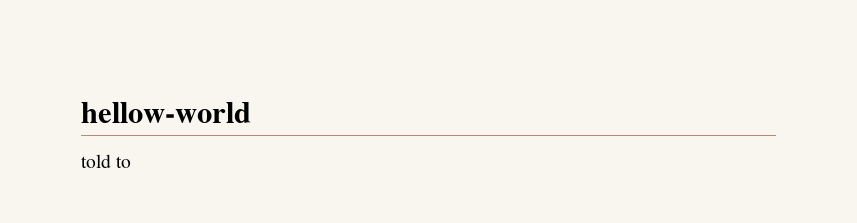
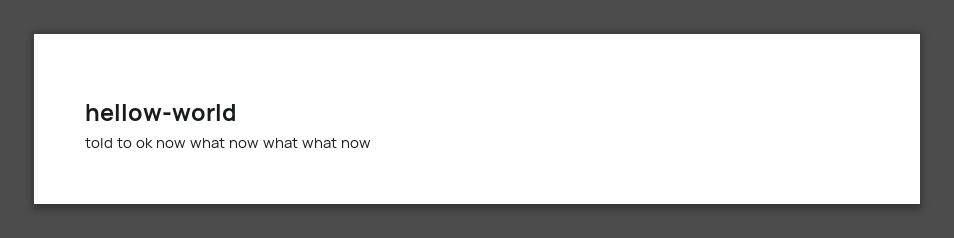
(132, 162) none -> [136,138,372,148] ok now what now what what now

